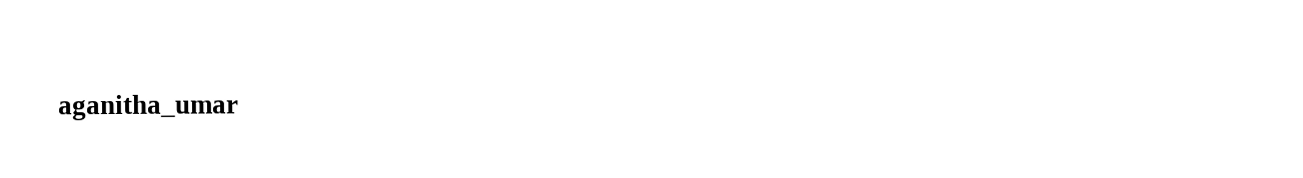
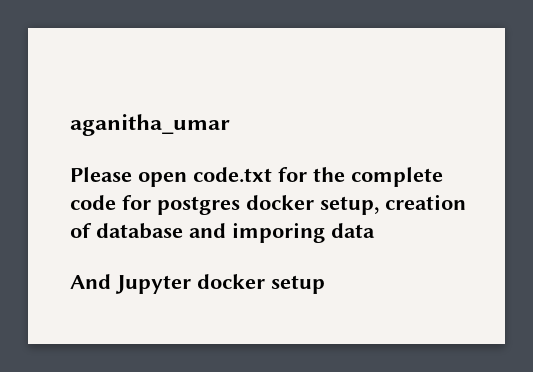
(239, 107) none -> [70,167,443,187] [70,194,466,215] [70,222,375,243] [70,274,325,294] // Please open code.txt for the complete code for postgres docker setup, creation of database and imporing data // And Jupyter docker setup

